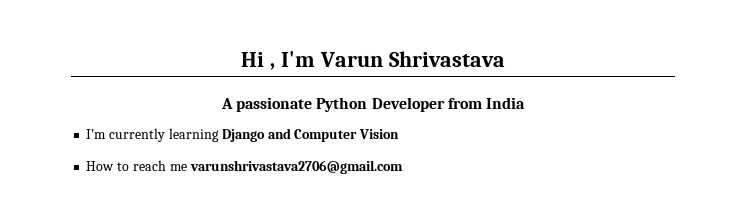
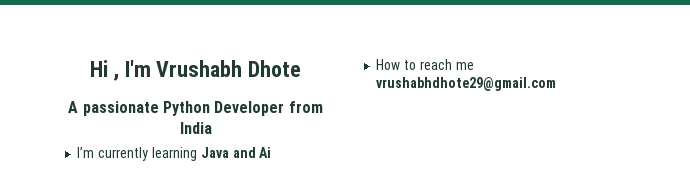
[319,51,505,67] Varun Shrivastava -> [156,60,302,77] Vrushabh Dhote
[221,128,400,142] Django and Computer Vision -> [200,147,272,158] Java and Ai
[189,160,403,174] varunshrivastava2706@gmail.com -> [376,77,557,91] vrushabhdhote29@gmail.com

